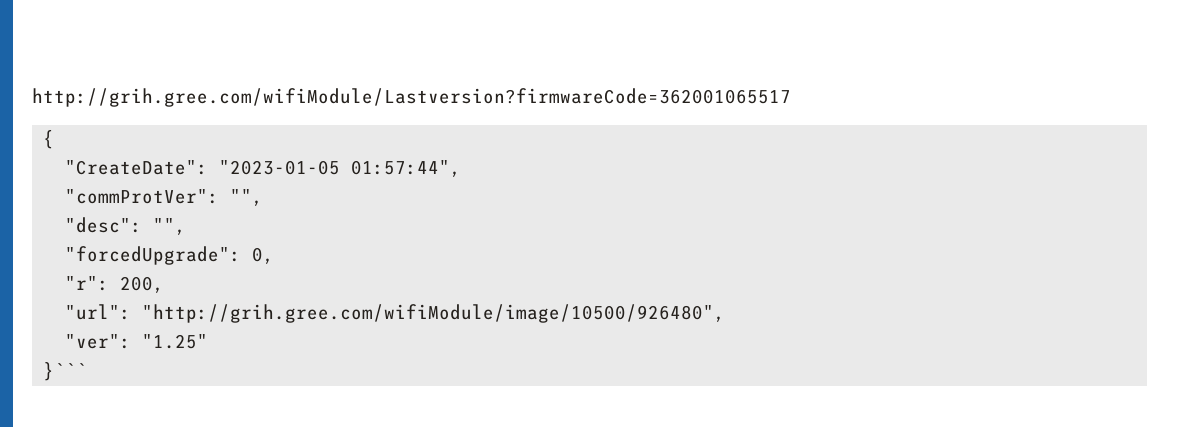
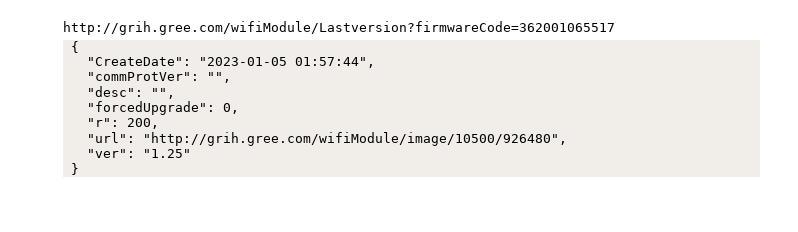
[43,362,88,381] }``` -> [70,163,79,175] }

